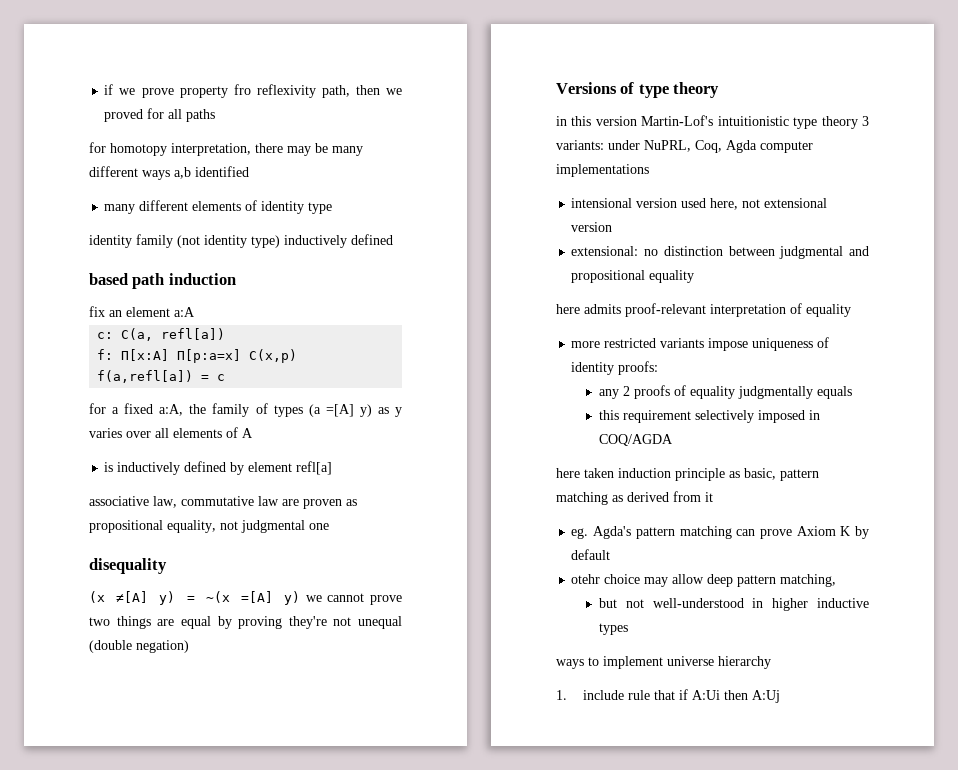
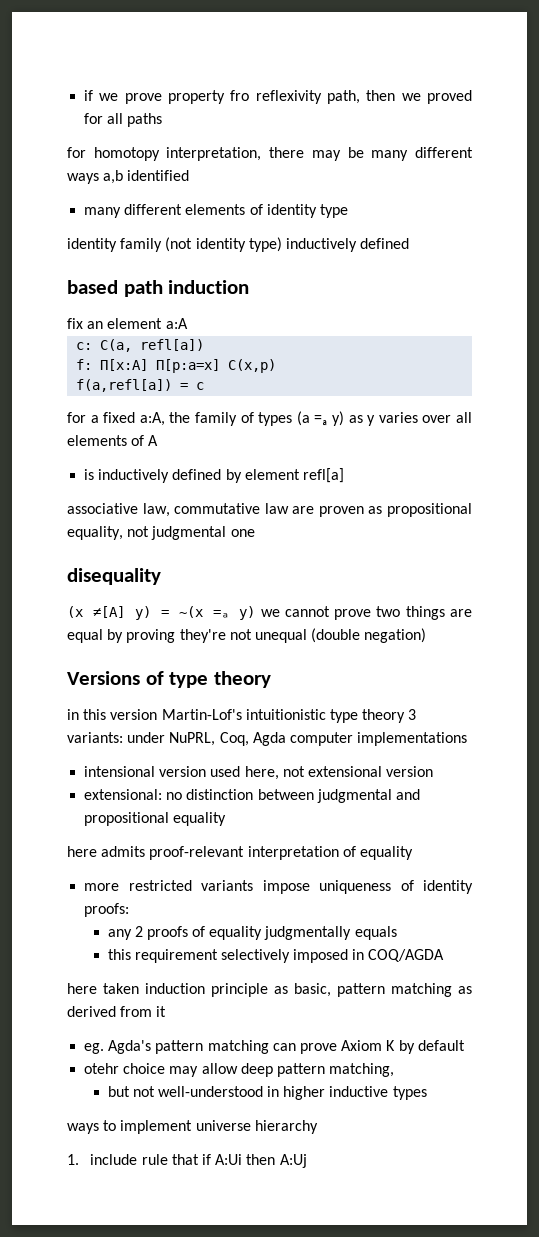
[325,404,354,417] =[A] -> [314,415,328,426] =ₐ
[241,591,273,603] =[A] -> [213,610,230,618] =ₐ

